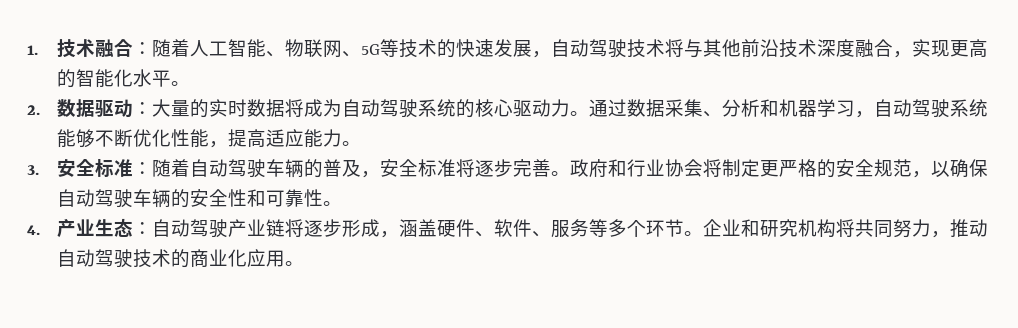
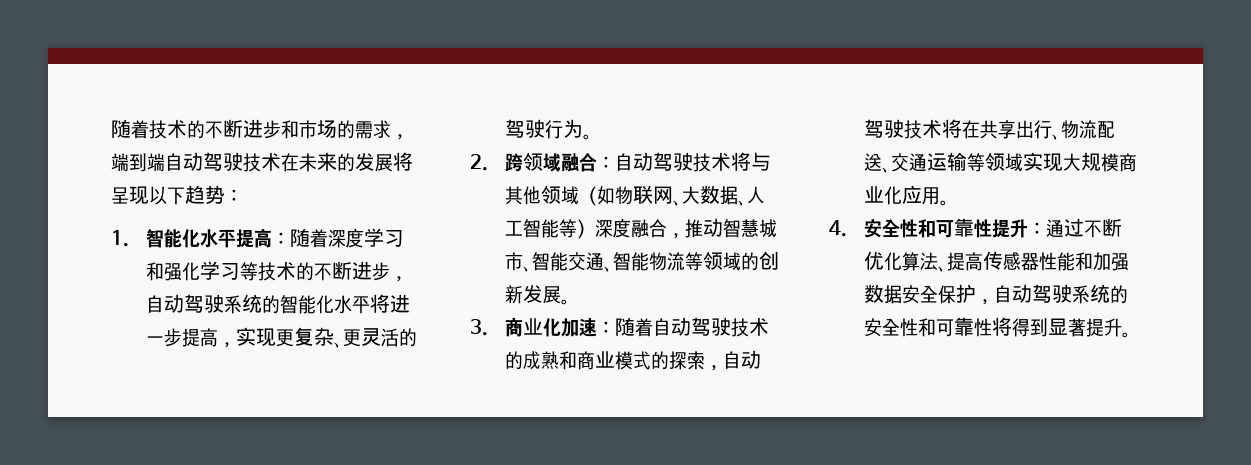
[27,39,989,58] [57,69,191,88] [27,99,989,118] [57,129,362,148] [27,159,989,178] [57,189,343,208] [27,218,989,238] [57,249,286,268] 1.技术融合：随着人工智能、物联网、5G等技术的快速发展，自动驾驶技术将与其他前沿技术深度融合，实现更高的智能化水平。 // 2.数据驱动：大量的实时数据将成为自动驾驶系统的核心驱动力。通过数据采集、分析和机器学习，自动驾驶系统能够不断优化性能，提高适应能力。 // 3.安全标准：随着自动驾驶车辆的普及，安全标准将逐步完善。政府和行业协会将制定更严格的安全规范，以确保自动驾驶车辆的安全性和可靠性。 // 4.产业生态：自动驾驶产业链将逐步形成，涵盖硬件、软件、服务等多个环节。企业和研究机构将共同努力，推动自动驾驶技术的商业化应用 -> [111,119,409,140] [111,152,413,172] [111,185,243,205] [111,228,405,248] [146,261,409,282] [146,294,411,314] [146,327,418,348] [505,119,593,140] [470,152,772,172] [505,185,766,206] [505,218,778,239] [505,251,780,272] [505,284,571,305] [470,317,770,337] [505,350,762,371] [864,119,1116,140] [864,152,1138,173] [864,185,950,206] [829,218,1123,238] [864,251,1130,272] [864,284,1129,305] [864,317,1123,337] 随着技术的不断进步和市场的需求，端到端自动驾驶技术在未来的发展将呈现以下趋势： // 1.智能化水平提高：随着深度学习和强化学习等技术的不断进步，自动驾驶系统的智能化水平将进一步提高，实现更复杂、更灵活的驾驶行为。 // 2.跨领域融合：自动驾驶技术将与其他领域（如物联网、大数据、人工智能等）深度融合，推动智慧城市、智能交通、智能物流等领域的创新发展。 // 3.商业化加速：随着自动驾驶技术的成熟和商业模式的探索，自动驾驶技术将在共享出行、物流配送、交通运输等领域实现大规模商业化应用。 // 4.安全性和可靠性提升：通过不断优化算法、提高传感器性能和加强数据安全保护，自动驾驶系统的安全性和可靠性将得到显著提升

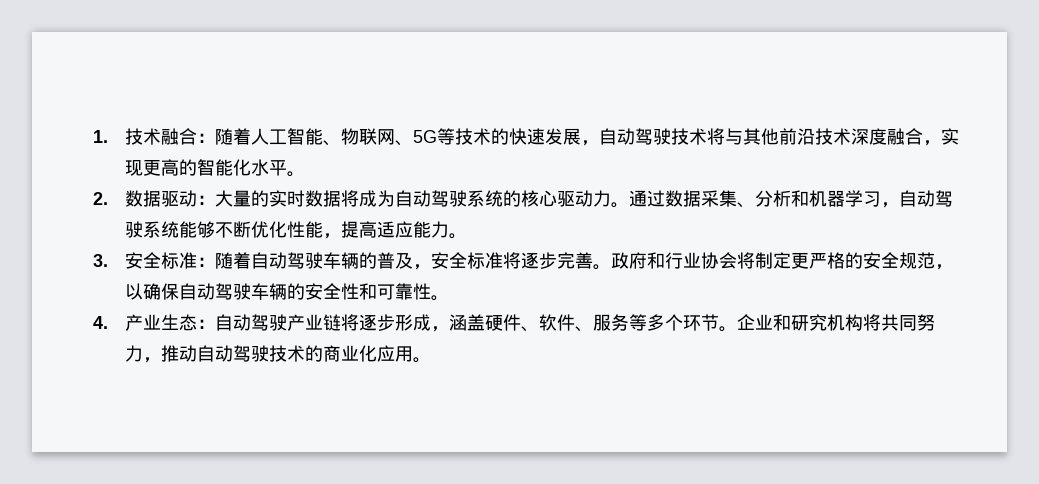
[111,119,409,140] [111,152,413,172] [111,185,243,205] [111,228,405,248] [146,261,409,282] [146,294,411,314] [146,327,418,348] [505,119,593,140] [470,152,772,172] [505,185,766,206] [505,218,778,239] [505,251,780,272] [505,284,571,305] [470,317,770,337] [505,350,762,371] [864,119,1116,140] [864,152,1138,173] [864,185,950,206] [829,218,1123,238] [864,251,1130,272] [864,284,1129,305] [864,317,1123,337] 随着技术的不断进步和市场的需求，端到端自动驾驶技术在未来的发展将呈现以下趋势： // 1.智能化水平提高：随着深度学习和强化学习等技术的不断进步，自动驾驶系统的智能化水平将进一步提高，实现更复杂、更灵活的驾驶行为。 // 2.跨领域融合：自动驾驶技术将与其他领域（如物联网、大数据、人工智能等）深度融合，推动智慧城市、智能交通、智能物流等领域的创新发展。 // 3.商业化加速：随着自动驾驶技术的成熟和商业模式的探索，自动驾驶技术将在共享出行、物流配送、交通运输等领域实现大规模商业化应用。 // 4.安全性和可靠性提升：通过不断优化算法、提高传感器性能和加强数据安全保护，自动驾驶系统的安全性和可靠性将得到显著提升 -> [93,128,960,146] [125,159,306,177] [93,190,954,208] [125,221,468,239] [93,252,954,270] [125,283,450,301] [93,314,936,332] [125,345,414,363] 1.技术融合：随着人工智能、物联网、5G等技术的快速发展，自动驾驶技术将与其他前沿技术深度融合，实现更高的智能化水平。 // 2.数据驱动：大量的实时数据将成为自动驾驶系统的核心驱动力。通过数据采集、分析和机器学习，自动驾驶系统能够不断优化性能，提高适应能力。 // 3.安全标准：随着自动驾驶车辆的普及，安全标准将逐步完善。政府和行业协会将制定更严格的安全规范，以确保自动驾驶车辆的安全性和可靠性。 // 4.产业生态：自动驾驶产业链将逐步形成，涵盖硬件、软件、服务等多个环节。企业和研究机构将共同努力，推动自动驾驶技术的商业化应用

